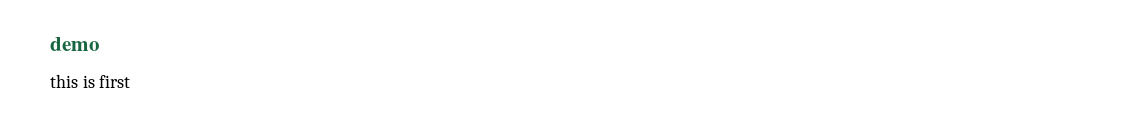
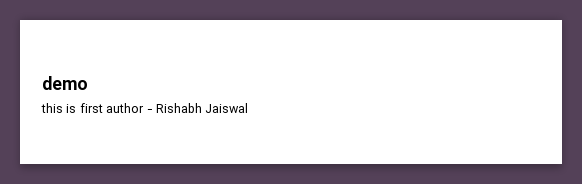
(131, 81) none -> [106,103,249,113] author - Rishabh Jaiswal

